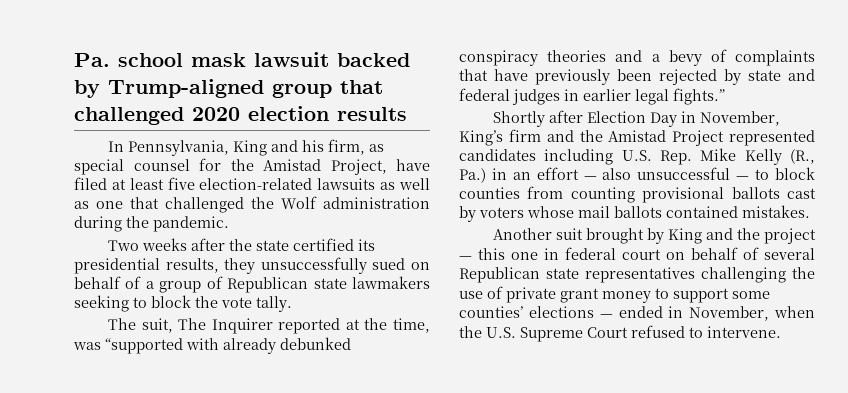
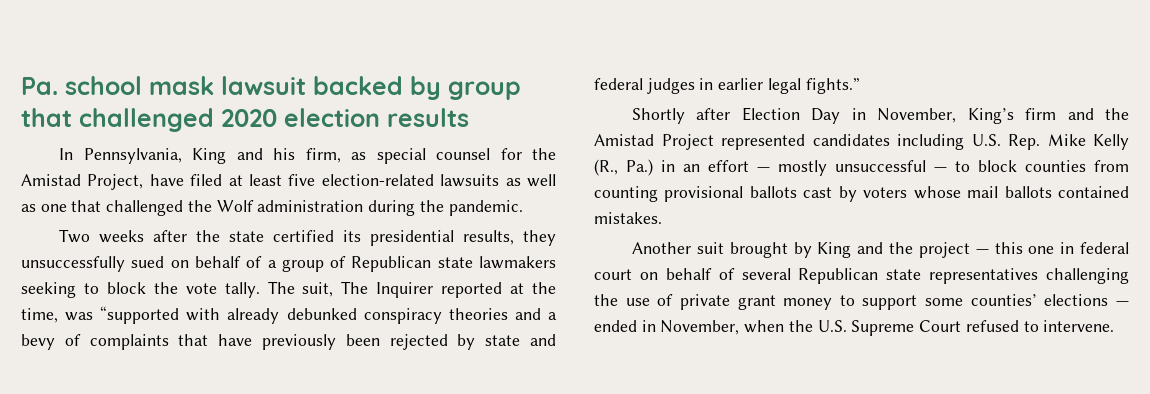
[108,79,264,98] Trump-aligned -> (441, 88) none
(292, 304) // -> (260, 290) none
[602,168,632,180] also -> [778,160,827,176] mostly

